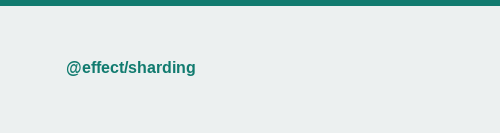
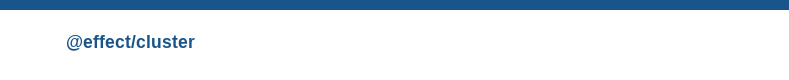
[66,61,196,76] @effect/sharding -> [66,35,195,51] @effect/cluster

